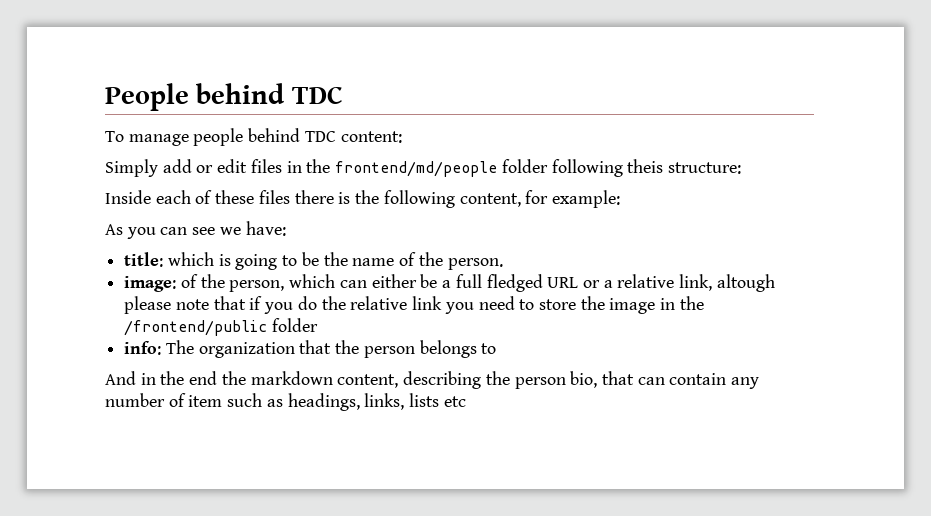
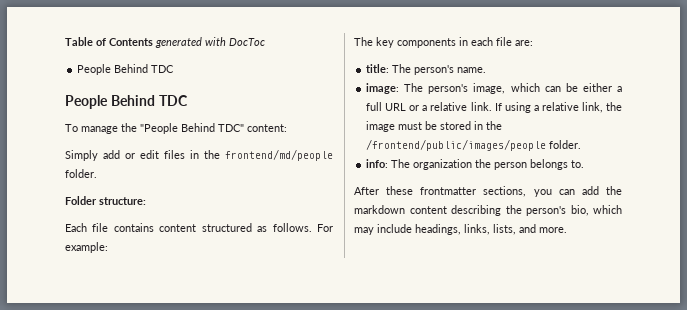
[105,83,286,111] People behind -> [65,37,265,48] [77,64,175,75] [65,95,155,109] Table of Contents generated with DocToc // People Behind TDC // People Behind
[193,128,336,146] people behind TDC -> [121,123,244,134] the "People Behind TDC"
[501,159,741,177] [105,190,620,208] [105,221,286,239] [124,252,503,270] [124,274,438,292] folder following theis structure: // Inside each of these files there is the following content, for example: // As you can see we have: // title: which is going to be the name of the person. // image: of the person, which can either be -> [65,169,97,178] [65,196,146,205] [65,223,333,232] [65,242,108,253] [354,37,533,48] [366,64,487,75] [366,83,612,94] folder. // Folder structure: // Each file contains content structured as follows. For example: // The key components in each file are: // title: The person's name. // image: The person's image, which can be either
[486,274,543,292] fledged -> (383, 106) none
[679,274,775,292] [124,296,704,314] [124,318,318,336] link, altough please note that if you do the relative link you need to store the image in the /frontend/public folder -> [470,102,622,113] [366,121,503,132] [366,139,582,151] link. If using a relative link, the image must be stored in the /frontend/public/images/people folder.
[299,340,332,354] that -> (473, 164) none
[481,343,497,354] [105,371,218,385] to // And in the end -> [571,160,585,168] [354,186,599,197] to. // After these frontmatter sections, you can add
[337,374,399,388] content, -> [409,206,447,214] content
[514,371,760,389] [105,393,466,411] person bio, that can contain any number of item such as headings, links, lists etc -> [526,205,622,216] [354,224,567,235] person's bio, which may include headings, links, lists, and more.

